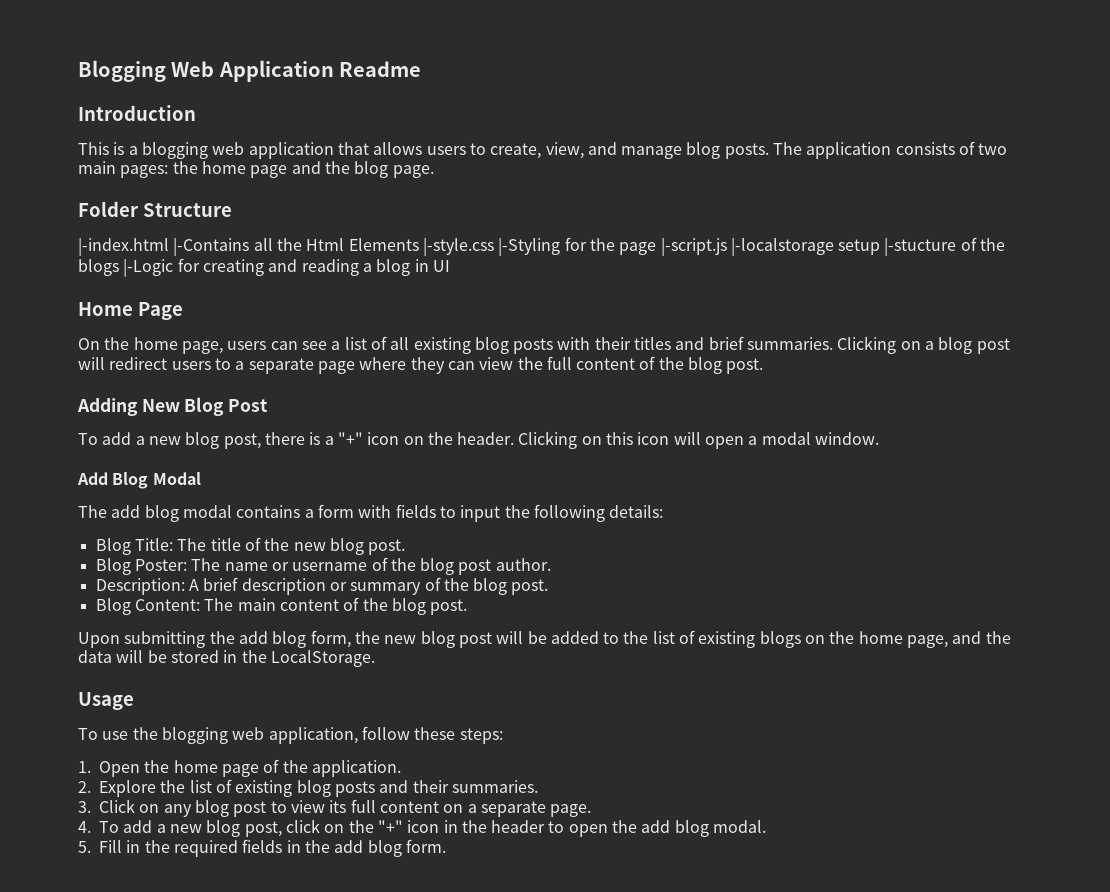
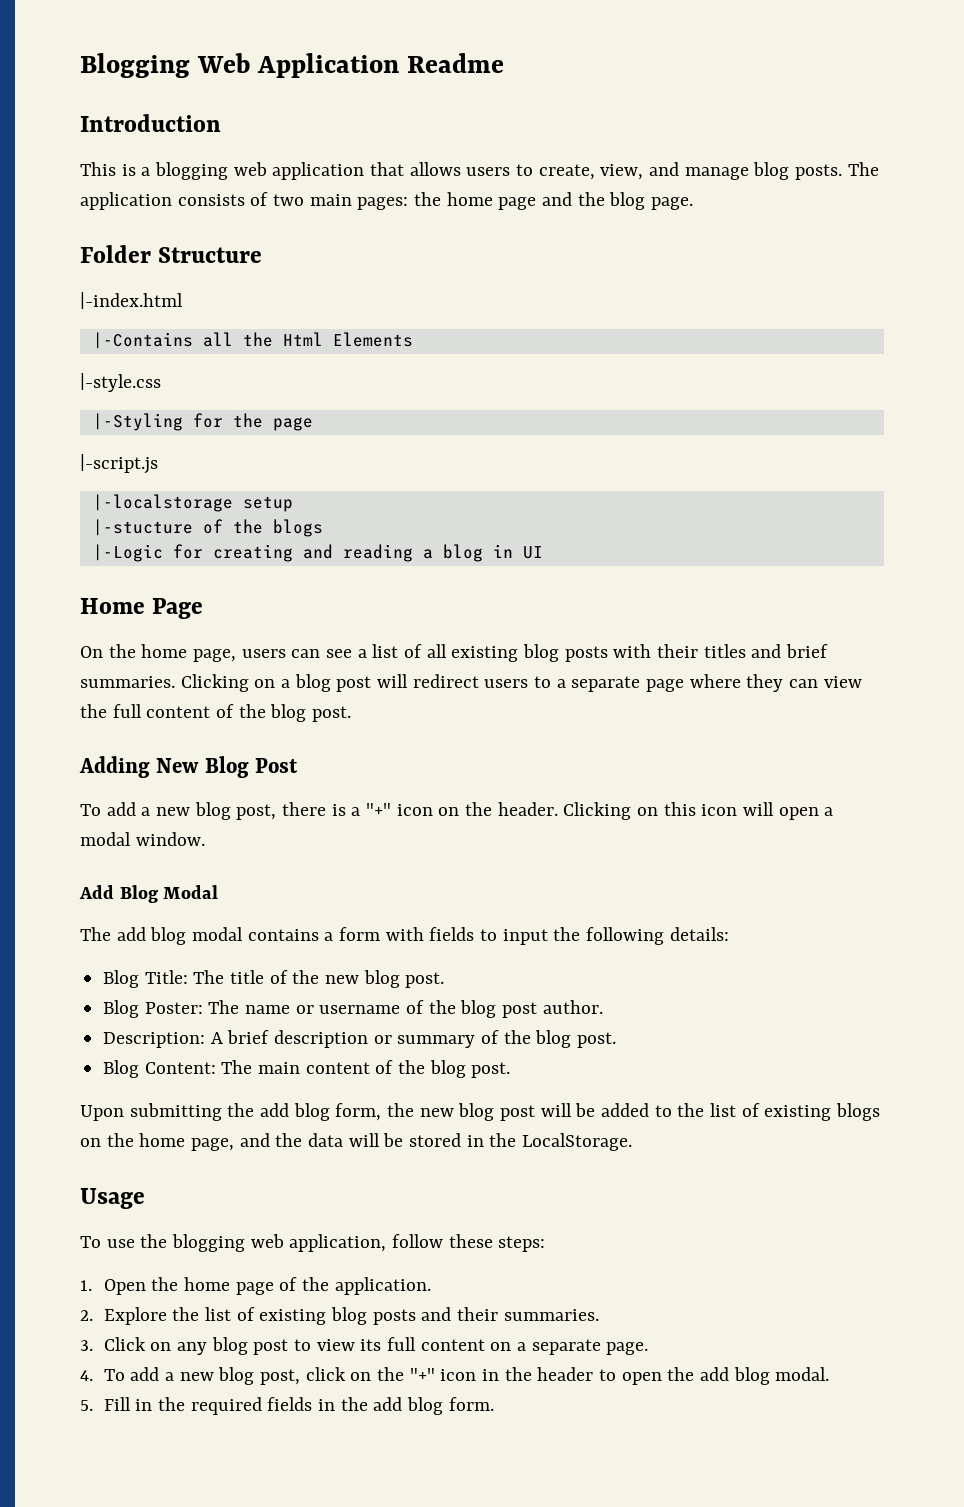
(169, 247) none -> (183, 300) //
(419, 244) none -> (413, 339) //
(494, 247) none -> (161, 382) //
(657, 248) none -> (313, 424) //
(727, 247) none -> (158, 464) //
(881, 247) none -> (293, 504) //
(119, 267) none -> (323, 528) //

